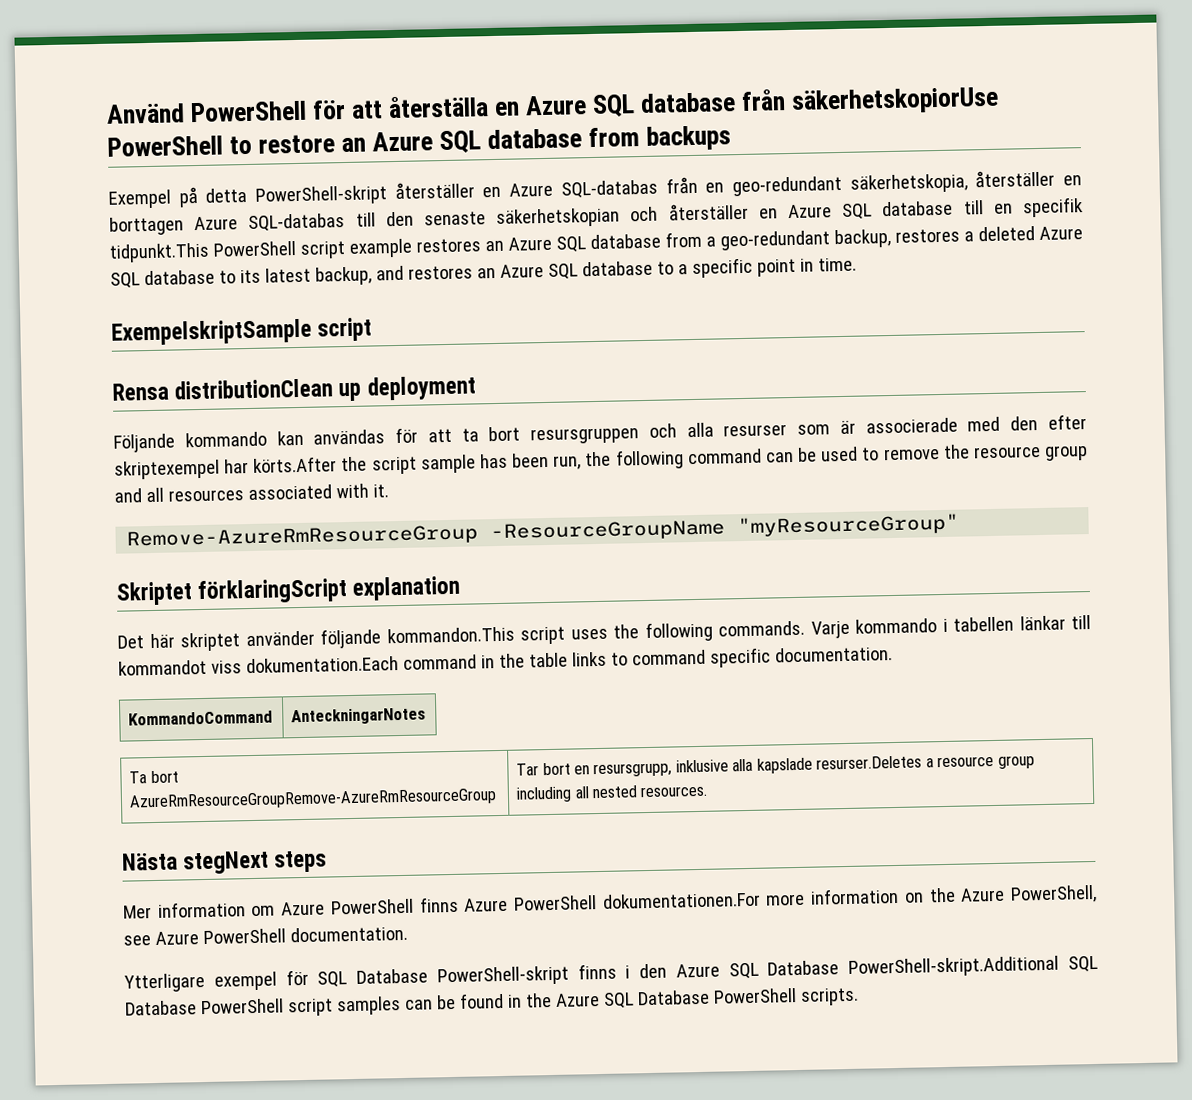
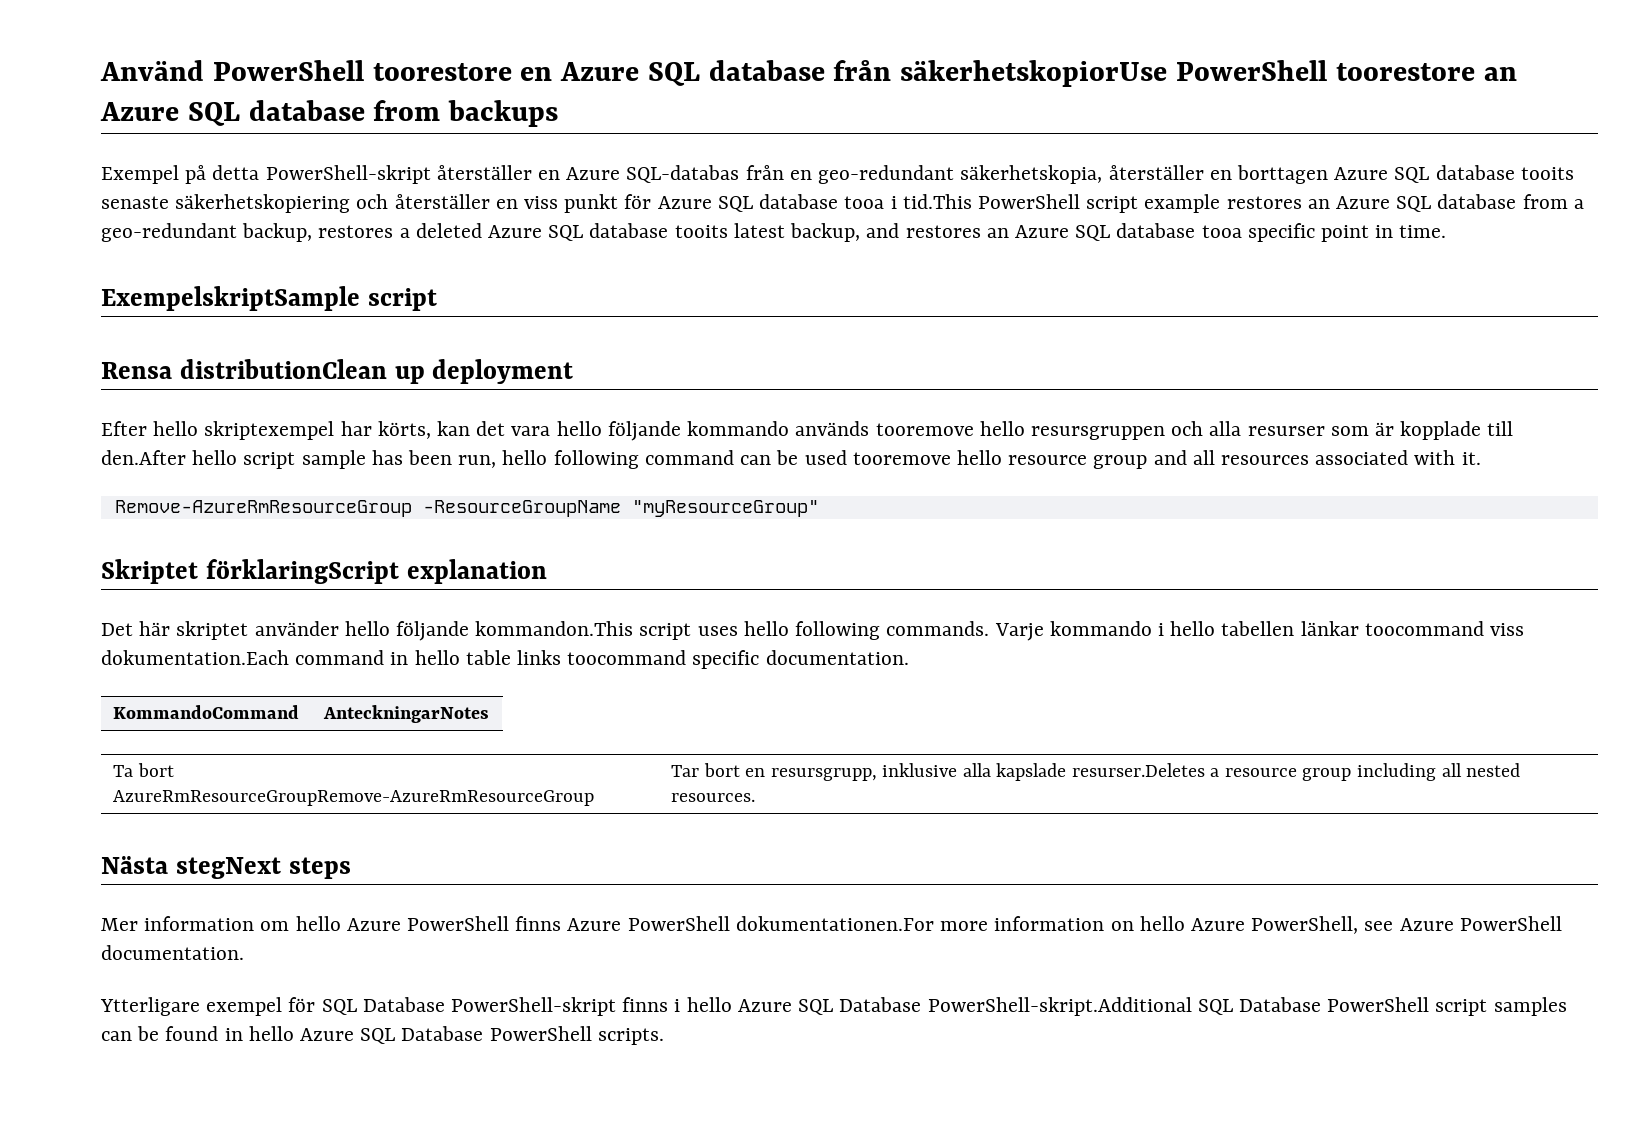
[312,95,490,120] för att återställa -> [372,63,512,81] toorestore
[229,134,336,155] to restore -> [1335,63,1475,81] toorestore
[248,197,1084,232] [109,242,210,263] SQL-databas till den senaste säkerhetskopian och återställer en Azure SQL database till en specifik tidpunkt.This -> [1394,165,1574,183] [101,194,972,213] SQL database tooits senaste säkerhetskopiering och återställer en viss punkt för Azure SQL database tooa i tid.This
[218,269,261,284] to its -> [674,225,728,238] tooits
[656,261,688,275] to a -> [1201,225,1242,238] tooa
[113,426,521,453] Följande kommando kan användas för att ta bort -> [101,421,1025,441] Efter hello skriptexempel har körts, kan det vara hello följande kommando används tooremove hello
[865,414,1087,434] [114,456,368,480] associerade med den efter skriptexempel har körts.After the -> [1400,421,1514,440] [101,450,238,465] kopplade till den.After hello
[585,451,612,467] the -> [502,450,548,465] hello
[861,444,970,461] to remove the -> [852,450,1002,465] tooremove hello
(315, 638) none -> [344,621,390,636] hello
[613,624,639,639] the -> [743,621,789,636] hello
(948, 625) none -> [1170,621,1216,636] hello
[1071,615,1091,630] [118,659,207,676] till kommandot -> [1364,621,1484,636] toocommand
[498,653,525,669] the -> [414,650,460,665] hello
[610,649,706,666] to command -> [567,650,687,665] toocommand
(276, 911) none -> [295,916,341,931] hello
[928,887,956,903] the -> [1139,916,1185,931] hello
[639,963,668,979] den -> [686,997,732,1012] hello
[524,993,552,1008] the -> [248,1026,294,1041] hello

